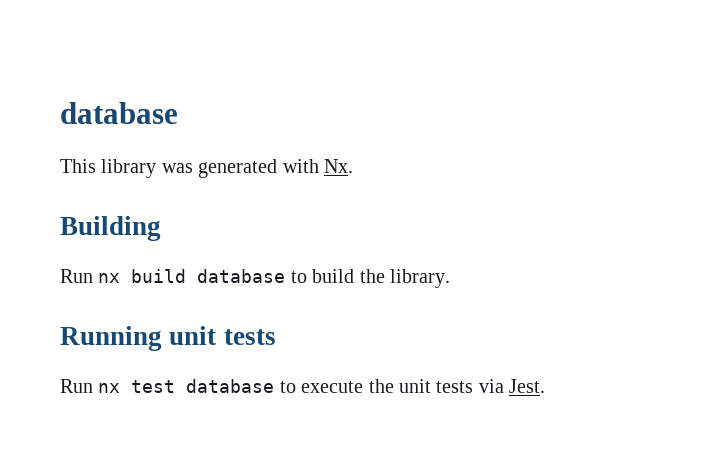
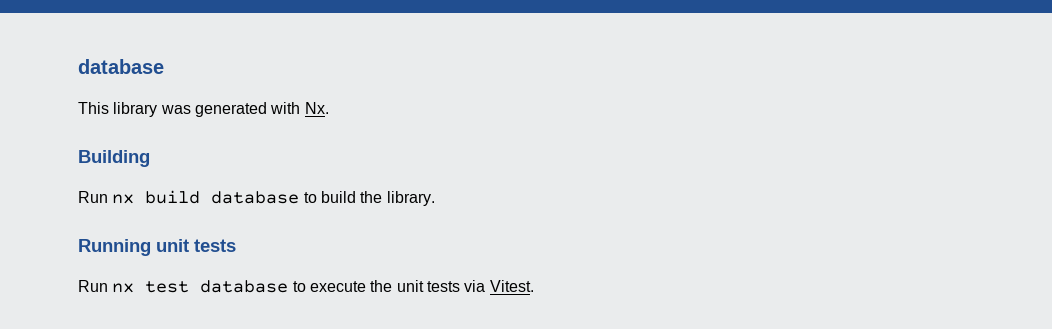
[509,379,546,393] Jest. -> [489,280,534,292] Vitest.

